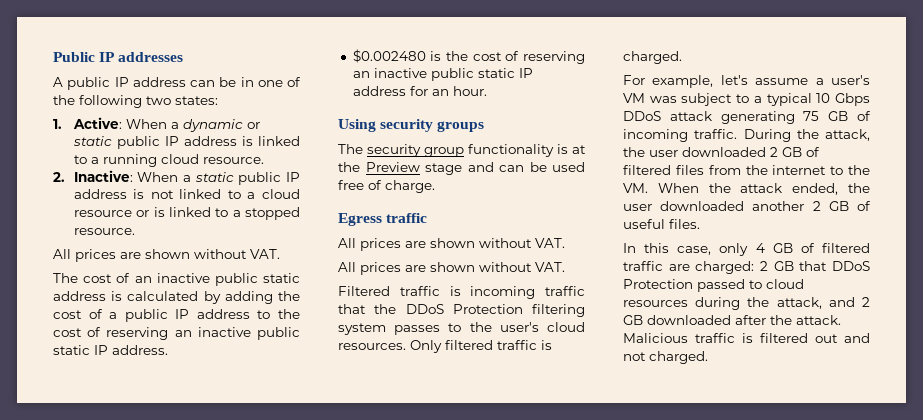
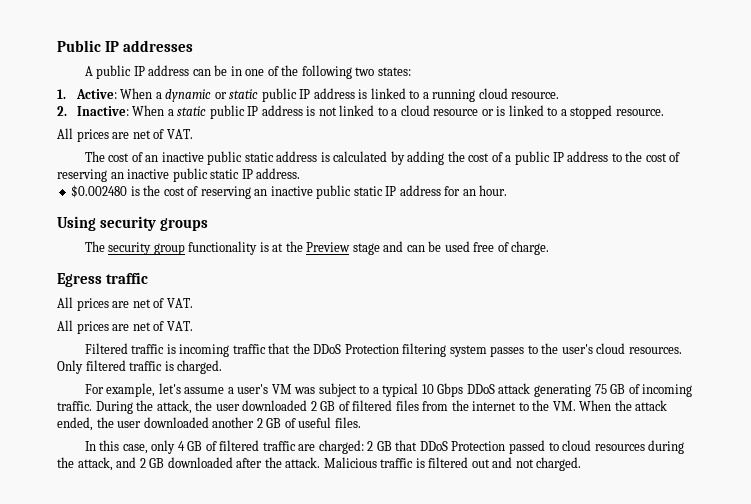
[145,249,247,259] shown without -> [132,129,165,139] net of
[430,238,532,248] shown without -> [132,298,165,308] net of
[430,262,532,272] shown without -> [132,321,165,331] net of

